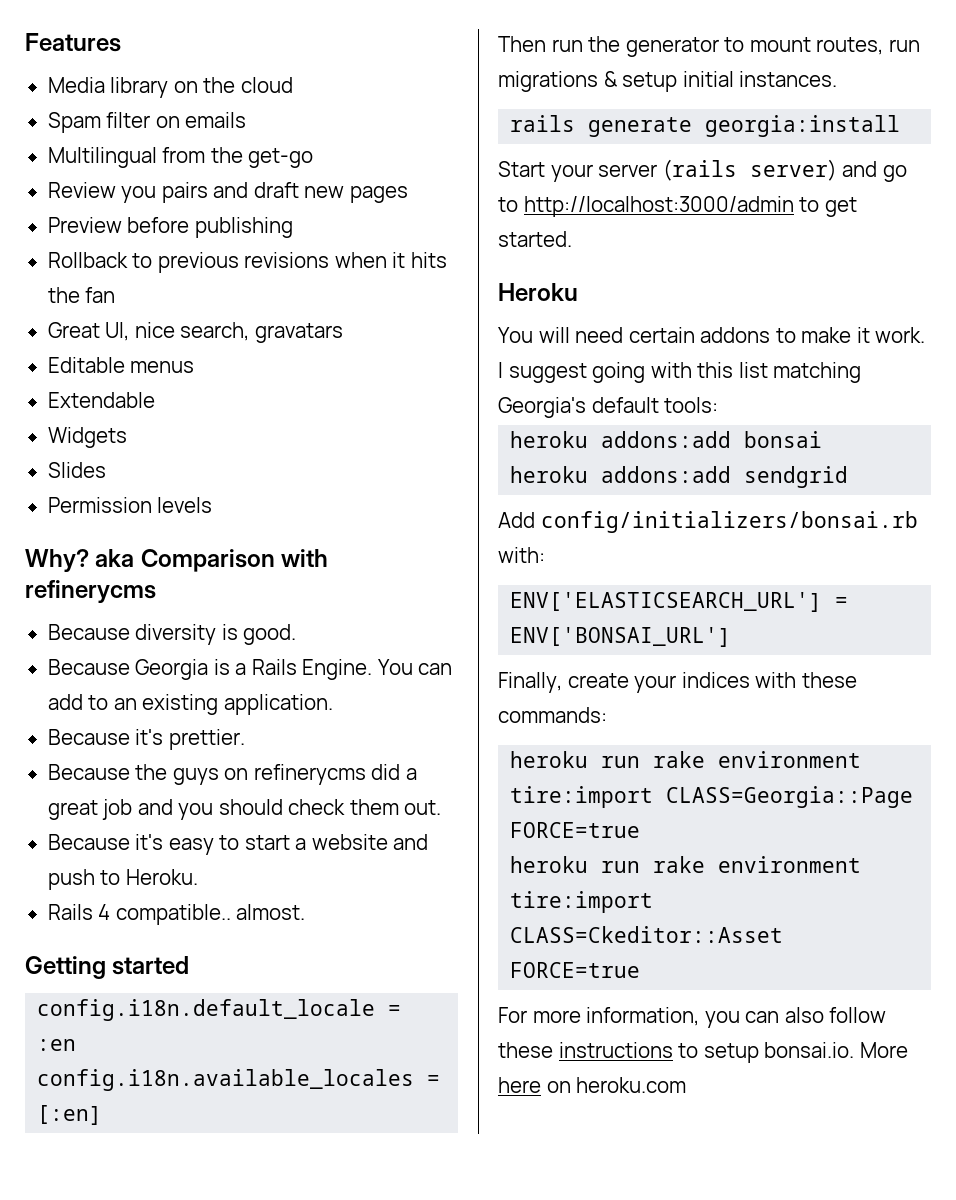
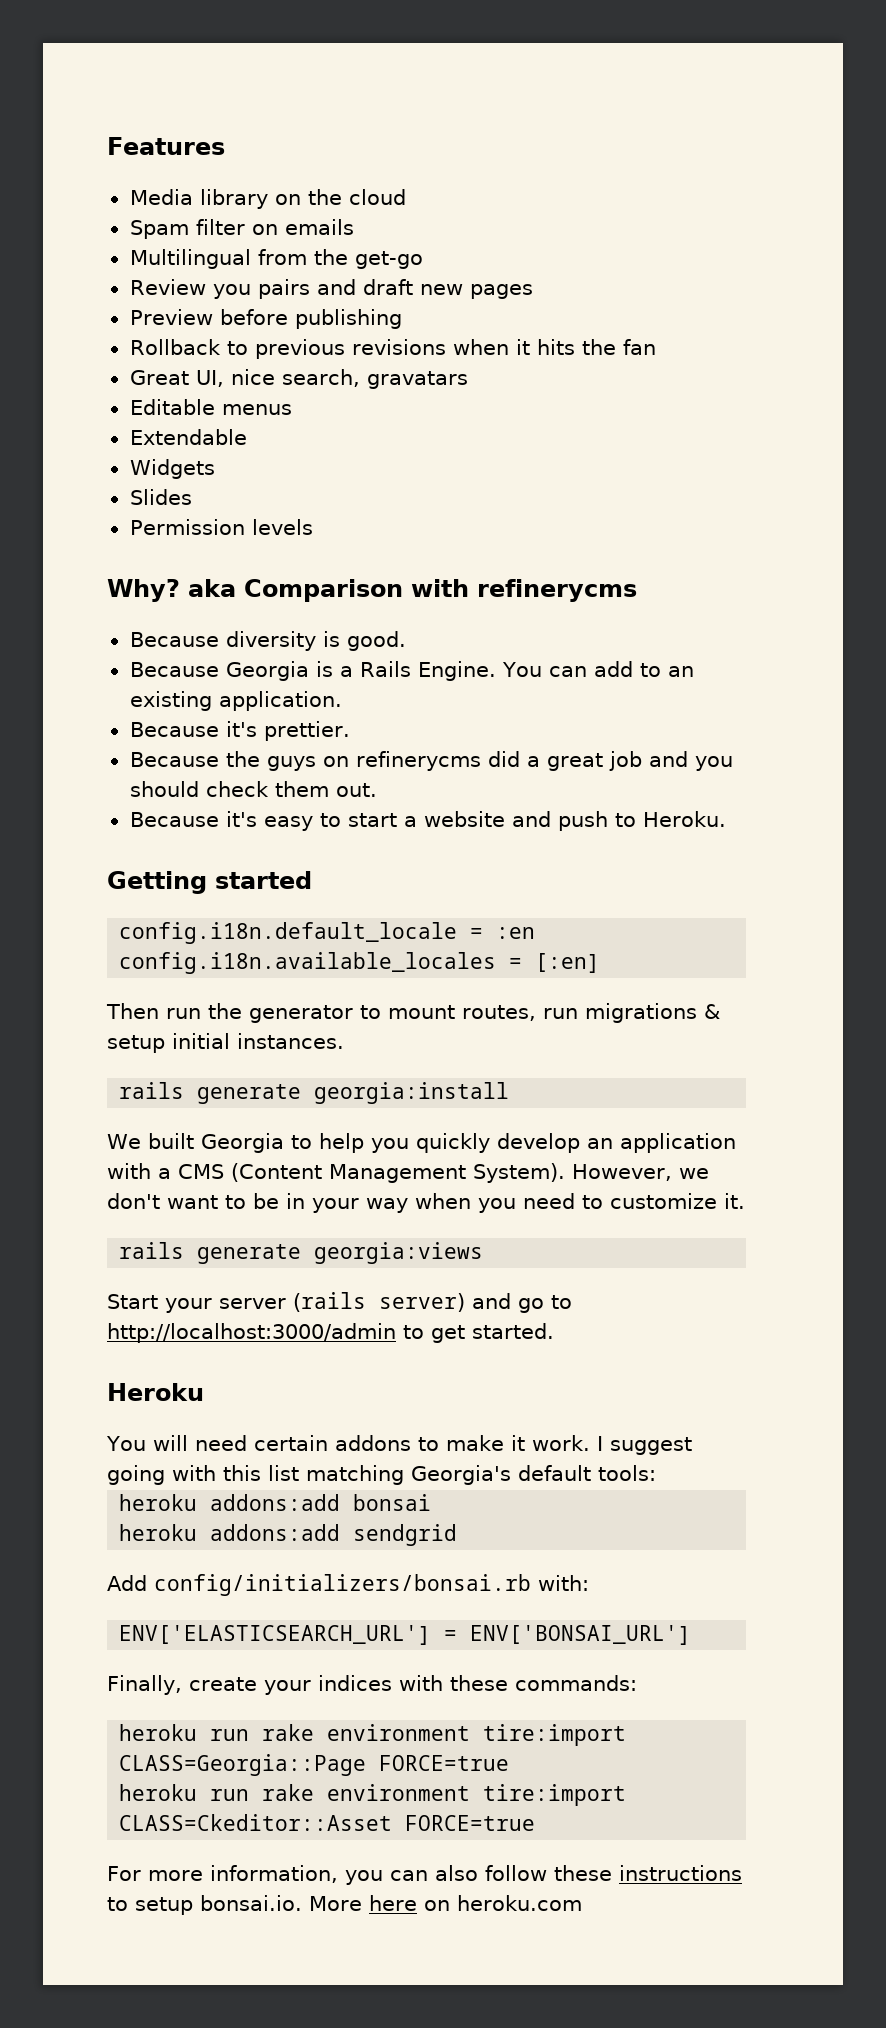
[47,904,306,925] // Rails 4 compatible.. almost. -> (726, 819) none
(901, 126) none -> [107,1133,736,1153] [107,1163,709,1183] [107,1193,745,1213] [119,1242,484,1264] // We built Georgia to help you quickly develop an application with a CMS (Content Management System). However, we don't want to be in your way when you need to customize it. // rails generate georgia:views

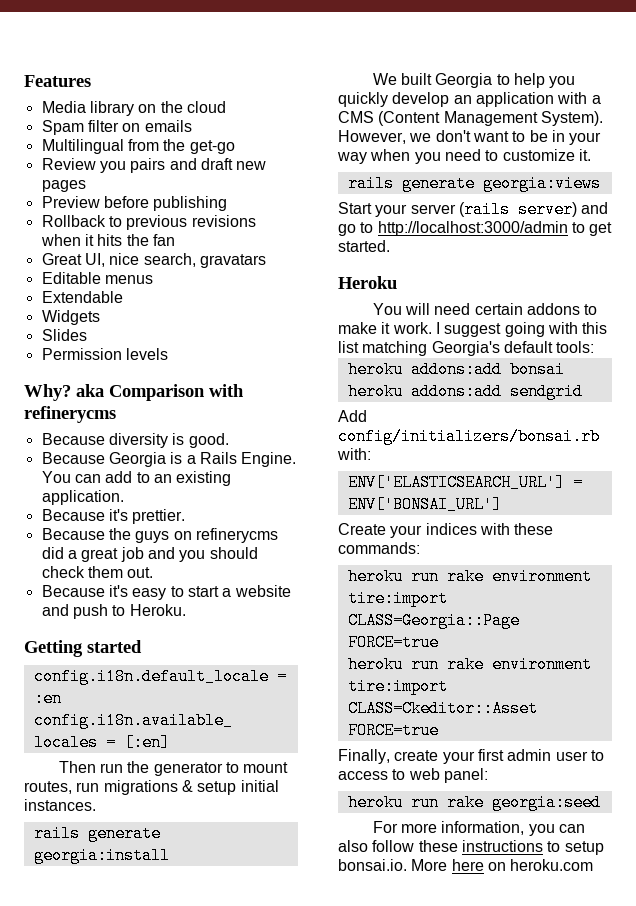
[107,1675,257,1695] Finally, create -> [338,523,386,535] Create
(536, 1823) none -> [338,749,604,764] [338,768,488,783] [347,794,601,811] // Finally, create your first admin user to access to web panel: // heroku run rake georgia:seed

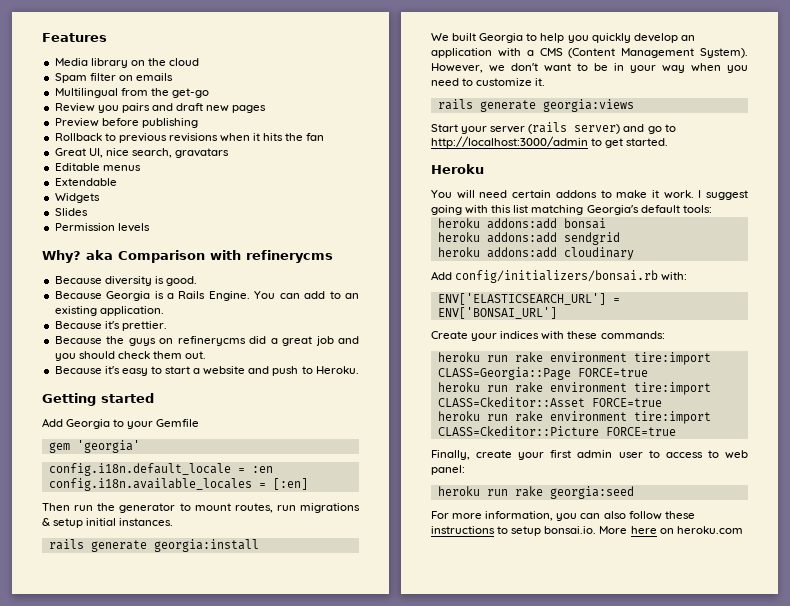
(142, 646) none -> [42,418,200,429] [48,440,140,453] // Add Georgia to your Gemfile // gem 'georgia'
(583, 391) none -> [437,247,634,260] // heroku addons:add cloudinary
(439, 730) none -> [437,411,711,424] [437,426,676,436] // heroku run rake environment tire:import CLASS=Ckeditor::Picture FORCE=true

